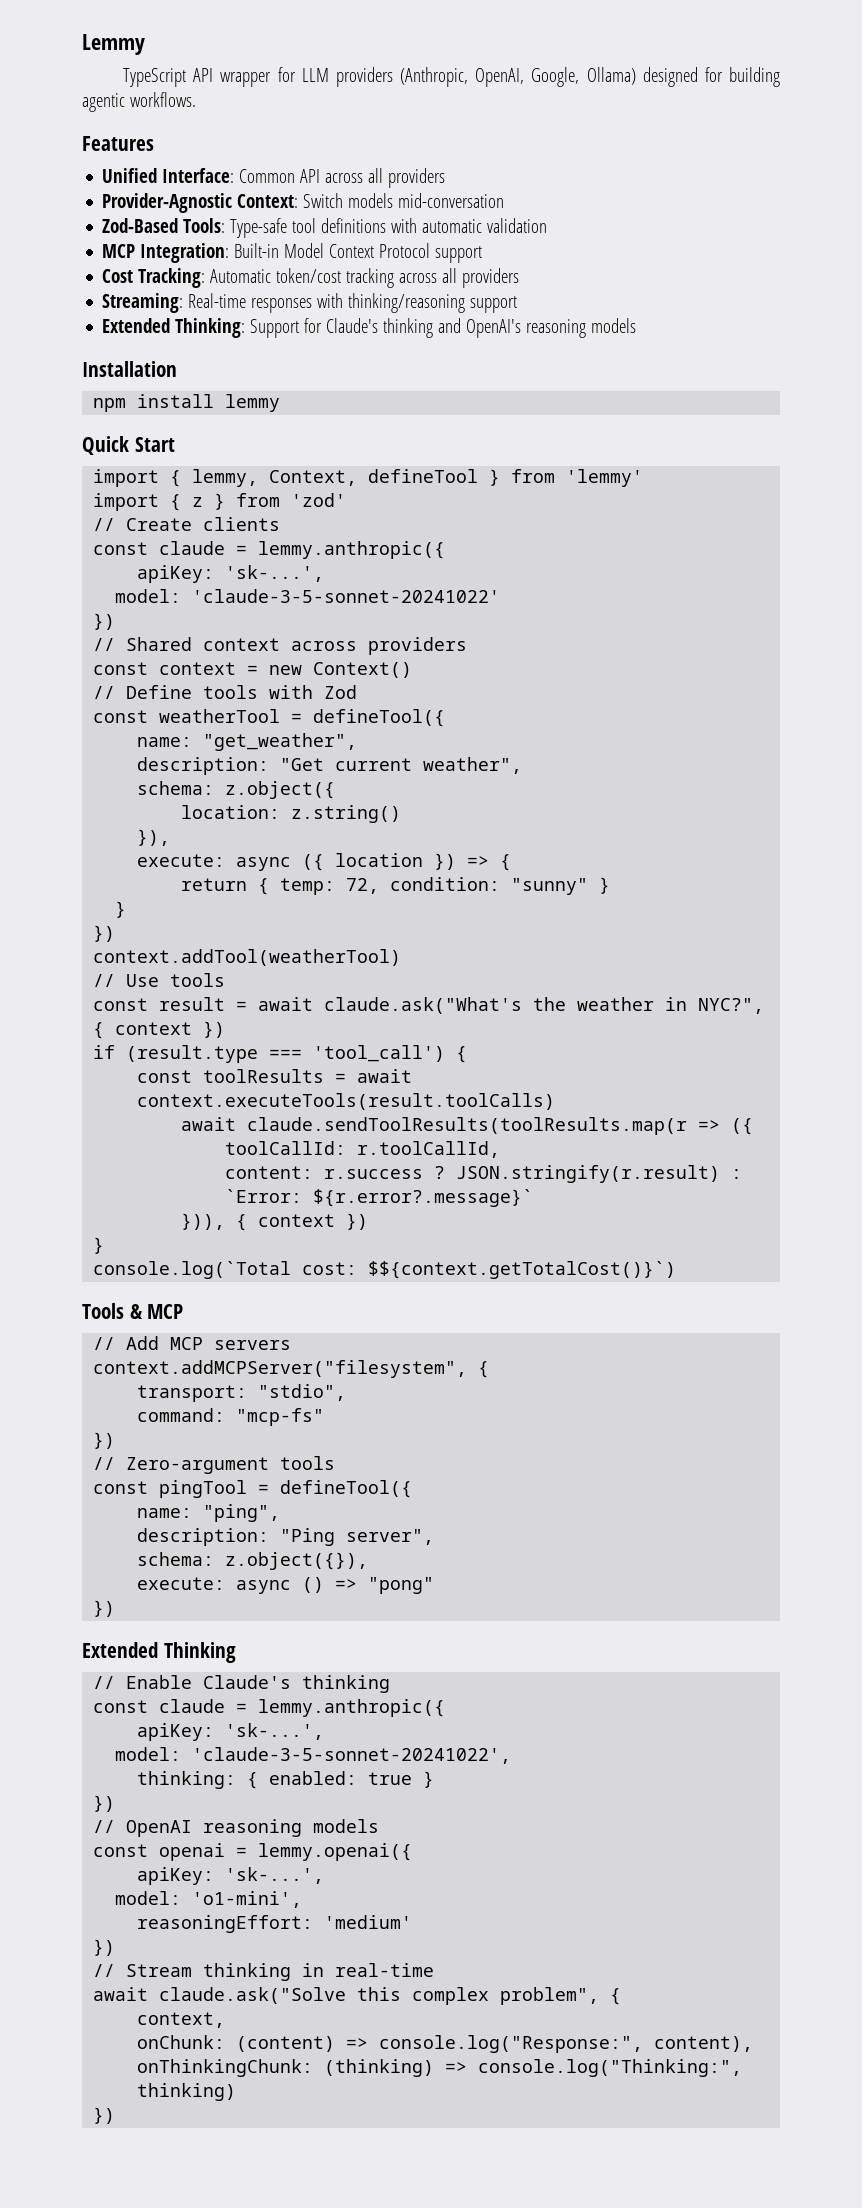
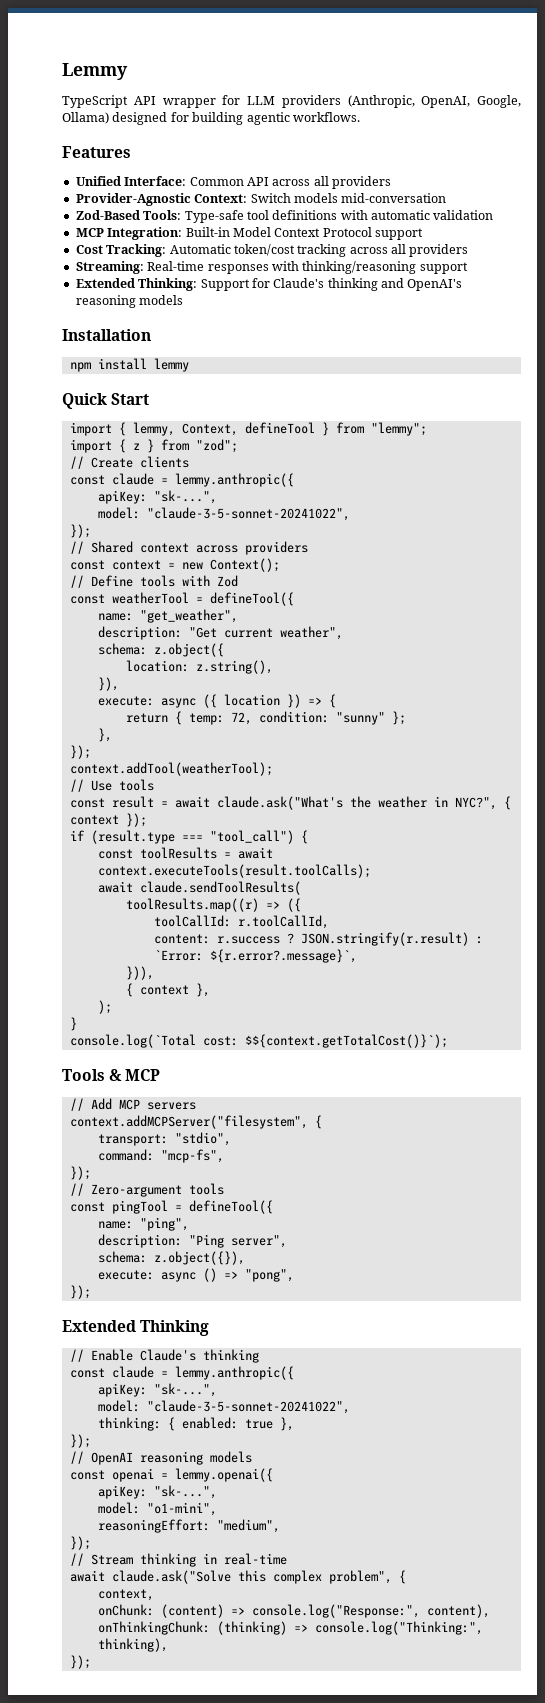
[566,469,644,487] 'lemmy' -> [370,422,427,436] "lemmy";
[291,493,347,507] 'zod' -> [195,439,238,453] "zod";
[225,565,325,582] [115,589,501,603] [93,613,116,630] 'sk-...', // model: 'claude-3-5-sonnet-20241022' // }) -> [153,490,217,504] [97,507,350,521] [69,524,91,538] "sk-...", // model: "claude-3-5-sonnet-20241022", // });
[313,662,413,678] Context() -> [209,558,280,572] Context();
[291,805,402,823] z.string() -> [195,660,273,674] z.string(),
[599,877,611,894] [115,901,127,918] [93,925,116,942] [93,949,402,966] } // } // }) // context.addTool(weatherTool) -> [391,711,406,725] [97,728,112,742] [69,745,91,759] [69,762,273,776] }; // }, // }); // context.addTool(weatherTool);
[203,1021,226,1038] }) -> [125,813,147,827] });
[313,1045,446,1062] 'tool_call') -> [209,830,294,844] "tool_call")
[137,1093,556,1110] [181,1117,688,1135] context.executeTools(result.toolCalls) // await claude.sendToolResults(toolResults.map(r -> [97,864,371,878] [97,881,301,895] [125,898,259,912] context.executeTools(result.toolCalls); // await claude.sendToolResults( // toolResults.map((r)
[313,1189,534,1207] ${r.error?.message}` -> [209,949,357,963] ${r.error?.message}`,
[236,1213,369,1231] { context }) -> [125,983,210,997] [97,1000,112,1014] // { context }, // );
[368,1261,677,1279] $${context.getTotalCost()}`) -> [244,1034,448,1048] $${context.getTotalCost()}`);
[236,1408,325,1426] [93,1432,116,1449] "mcp-fs" // }) -> [160,1149,224,1163] [69,1166,91,1180] "mcp-fs", // });
[368,1577,435,1594] [93,1600,116,1617] "pong" // }) -> [244,1269,294,1282] [69,1285,91,1299] "pong", // });
[225,1723,325,1740] [115,1747,512,1764] 'sk-...', // model: 'claude-3-5-sonnet-20241022', -> [153,1383,217,1397] [97,1400,350,1414] "sk-...", // model: "claude-3-5-sonnet-20241022",
[423,1771,435,1788] [93,1795,116,1812] } // }) -> [279,1417,294,1431] [69,1434,91,1448] }, // });
[225,1867,325,1884] [115,1891,303,1908] 'sk-...', // model: 'o1-mini', -> [153,1485,217,1499] [97,1502,217,1516] "sk-...", // model: "o1-mini",
[324,1915,413,1929] [93,1939,116,1956] 'medium' // }) -> [216,1519,280,1533] [69,1536,91,1550] "medium", // });
[137,2083,237,2101] [93,2107,116,2124] thinking) // }) -> [97,1638,168,1652] [69,1655,91,1669] thinking), // });

